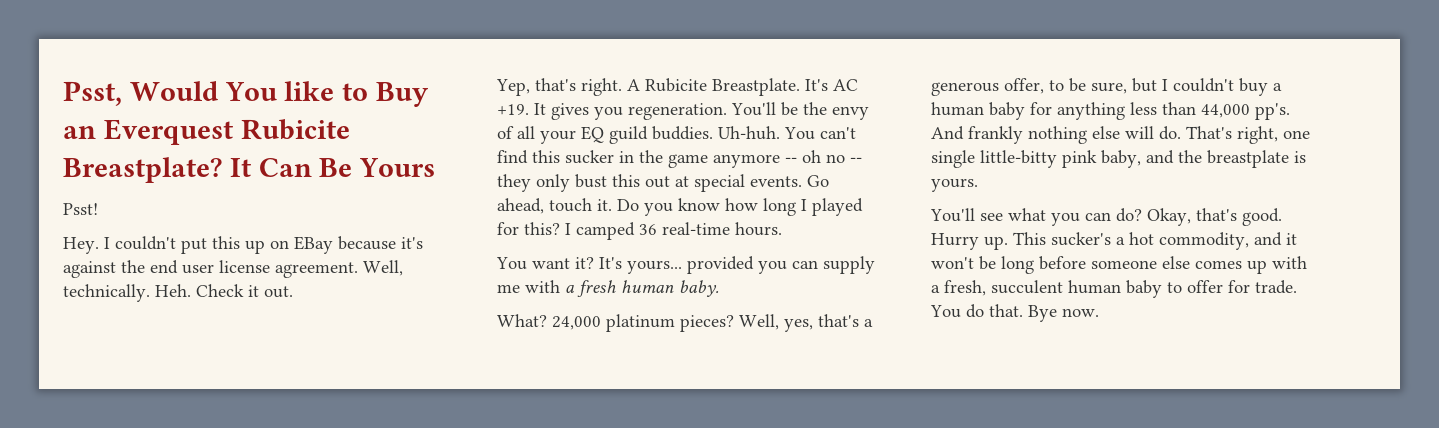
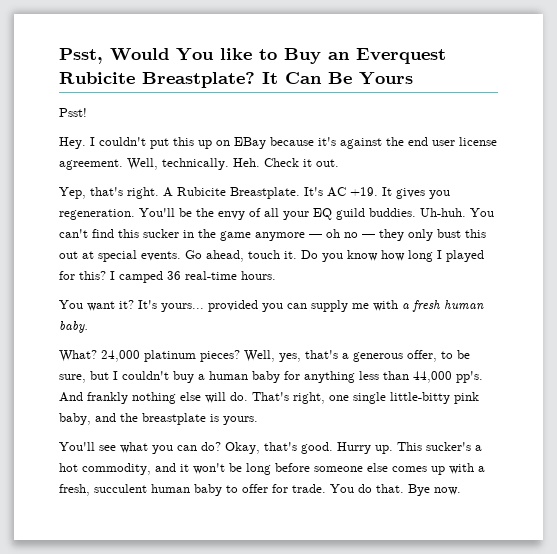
[785,157,797,163] -- -> [309,234,322,238] —
[850,157,862,163] -- -> [362,234,375,238] —

